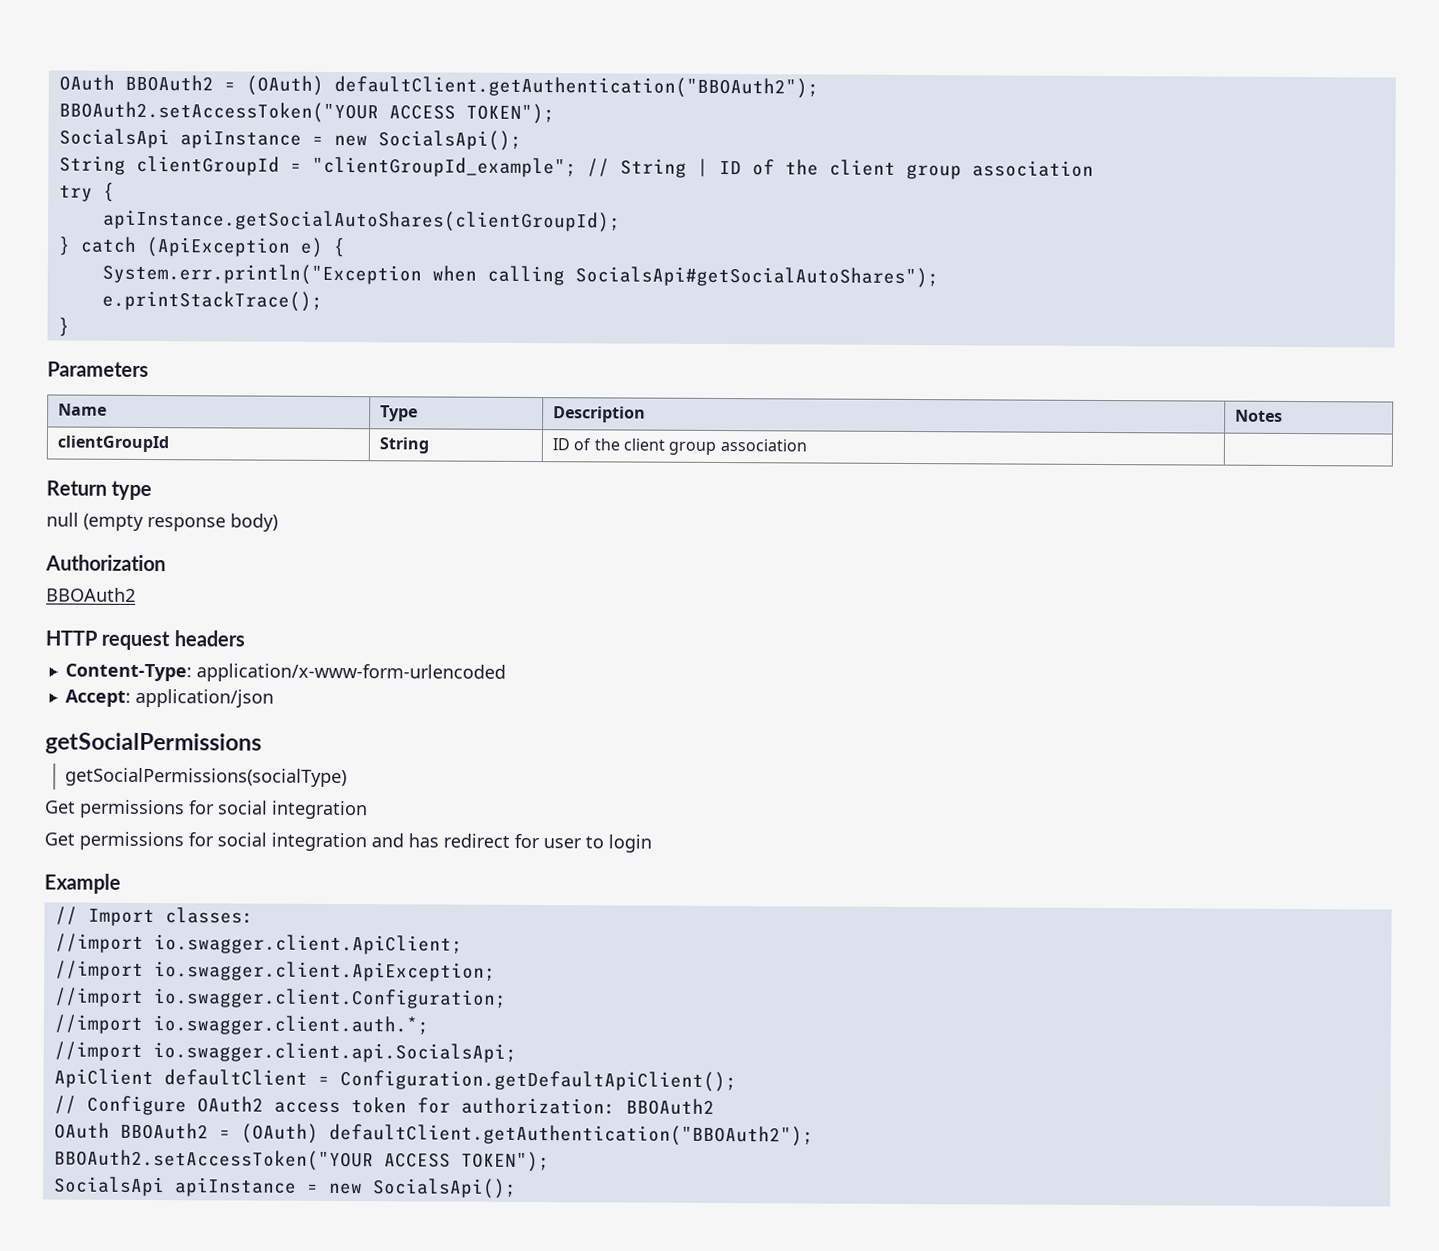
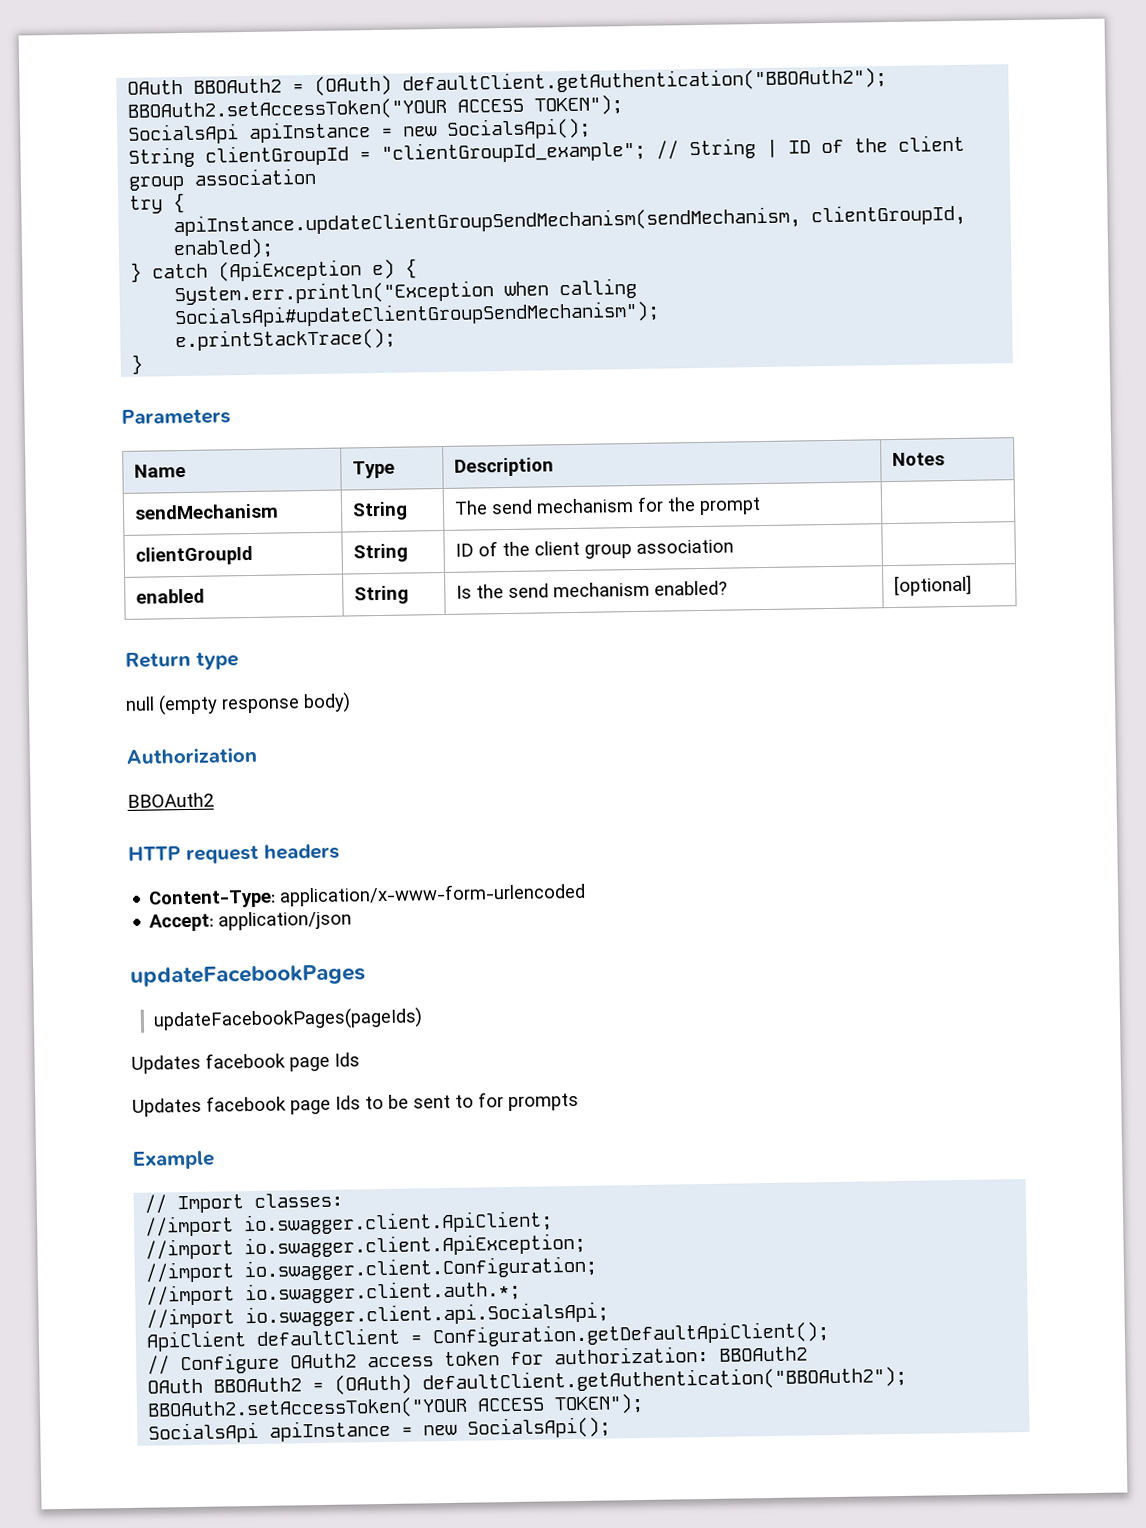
[102,209,621,233] apiInstance.getSocialAutoShares(clientGroupId); -> [173,203,967,238] [173,237,275,260] apiInstance.updateClientGroupSendMechanism(sendMechanism, clientGroupId, enabled);
[574,266,939,289] SocialsApi#getSocialAutoShares"); -> [174,300,661,329] SocialsApi#updateClientGroupSendMechanism");
(1283, 415) none -> [133,503,279,520] [351,501,408,521] [453,496,761,516] // sendMechanism | String | The send mechanism for the prompt |
(807, 445) none -> [135,588,205,604] [353,585,409,605] [455,580,728,599] [893,574,972,597] // enabled | String | Is the send mechanism enabled? | [optional]
[45,732,262,755] [65,767,348,788] [45,799,368,820] [44,831,652,853] getSocialPermissions // getSocialPermissions(socialType) // Get permissions for social integration // Get permissions for social integration and has redirect for user to login -> [130,964,366,987] [152,1007,423,1032] [131,1052,360,1074] [132,1092,579,1117] updateFacebookPages // updateFacebookPages(pageIds) // Updates facebook page Ids // Updates facebook page Ids to be sent to for prompts

